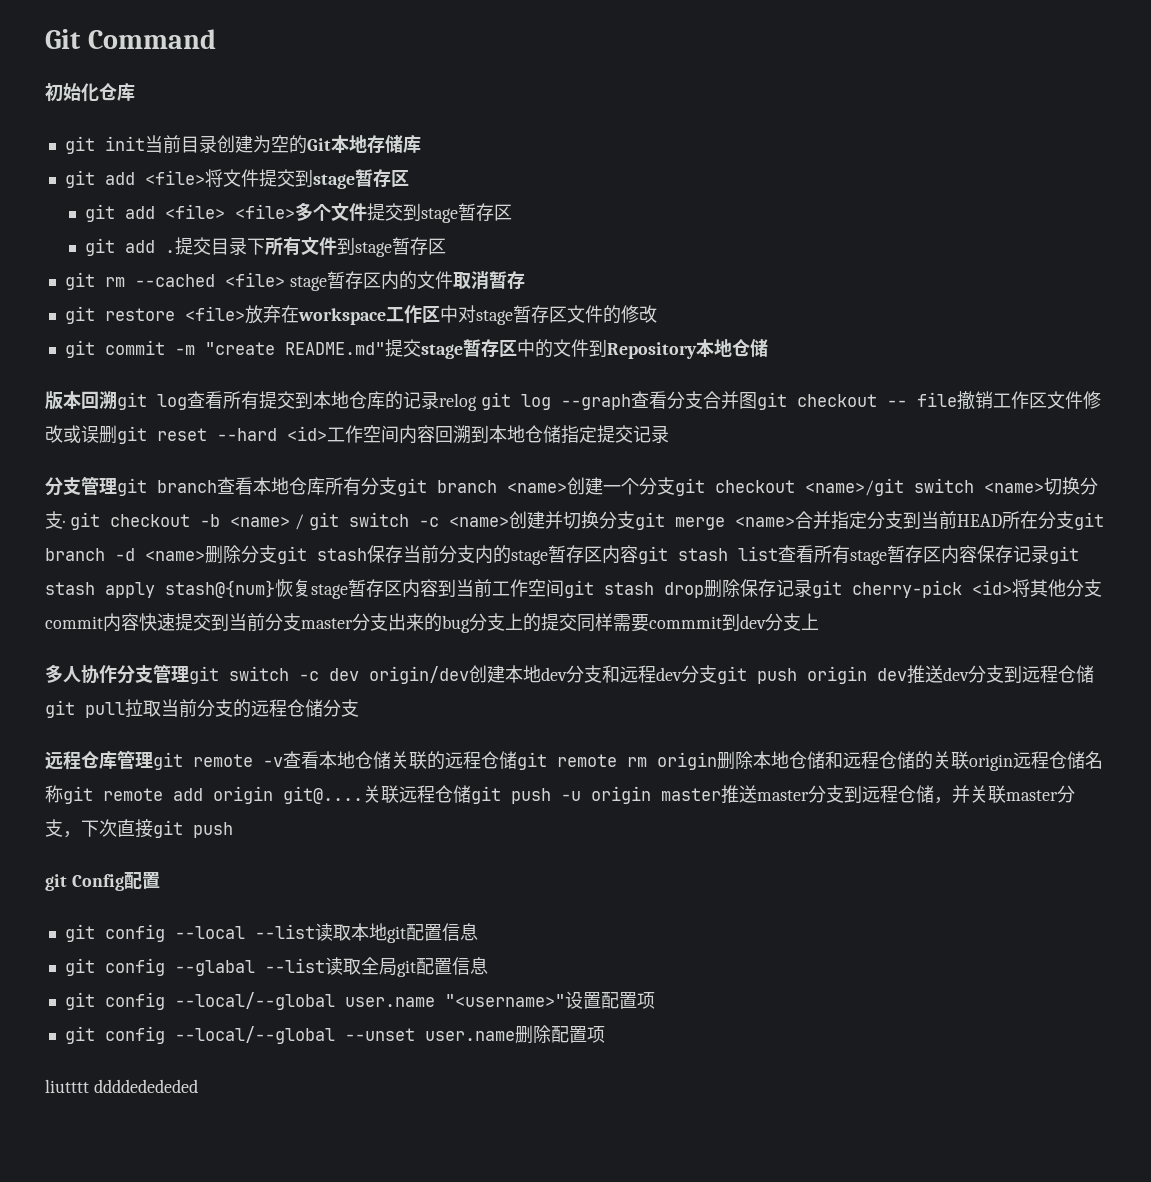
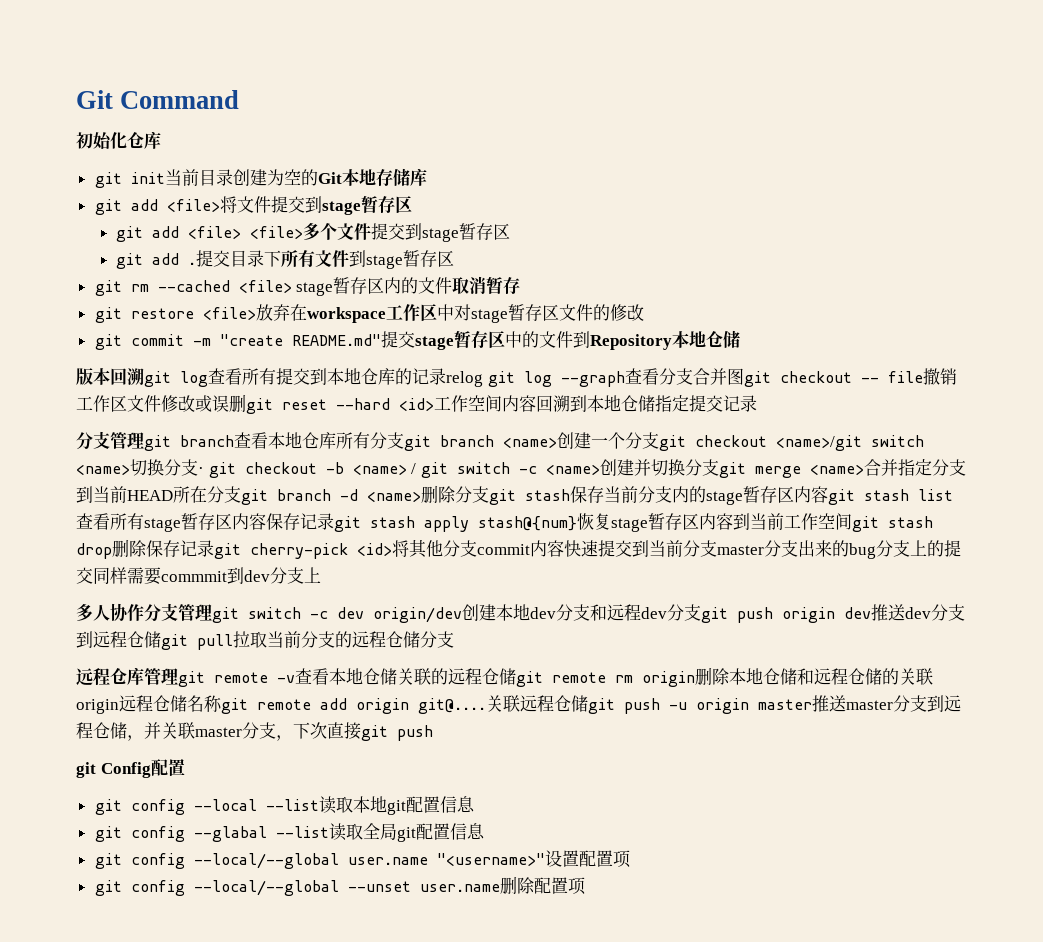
[45,1079,198,1093] // liutttt ddddedededed -> (586, 886) none

